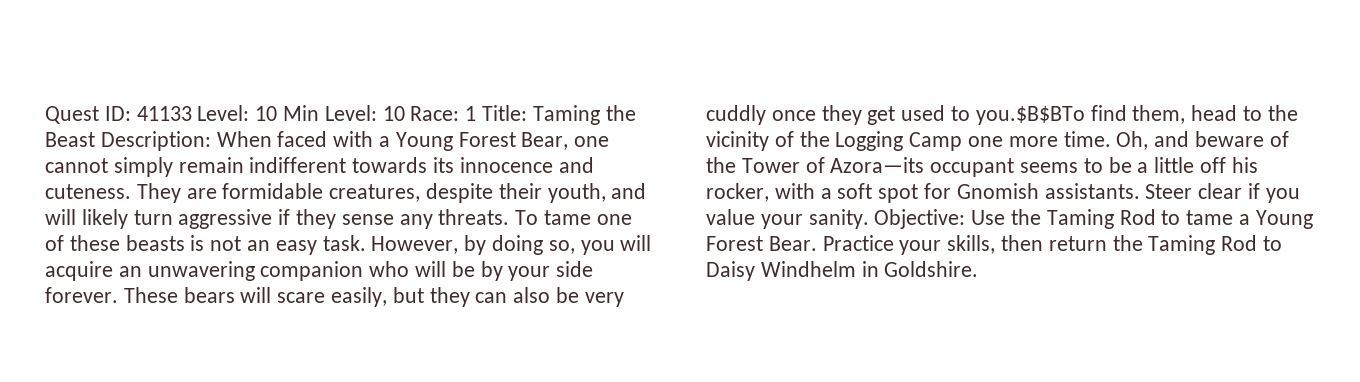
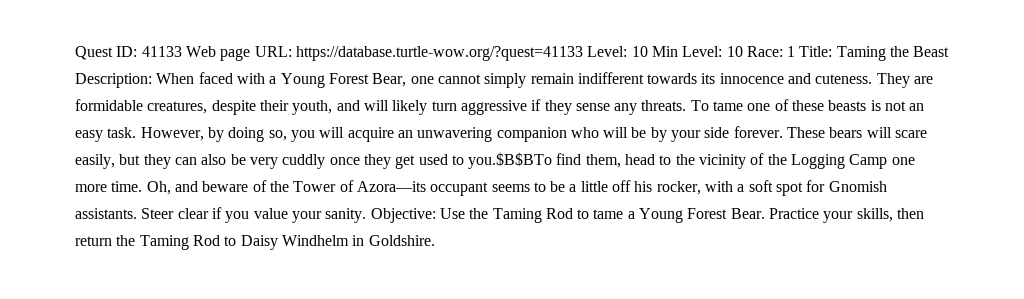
(192, 113) none -> [185,46,583,61] Web page URL: https://database.turtle-wow.org/?quest=41133

